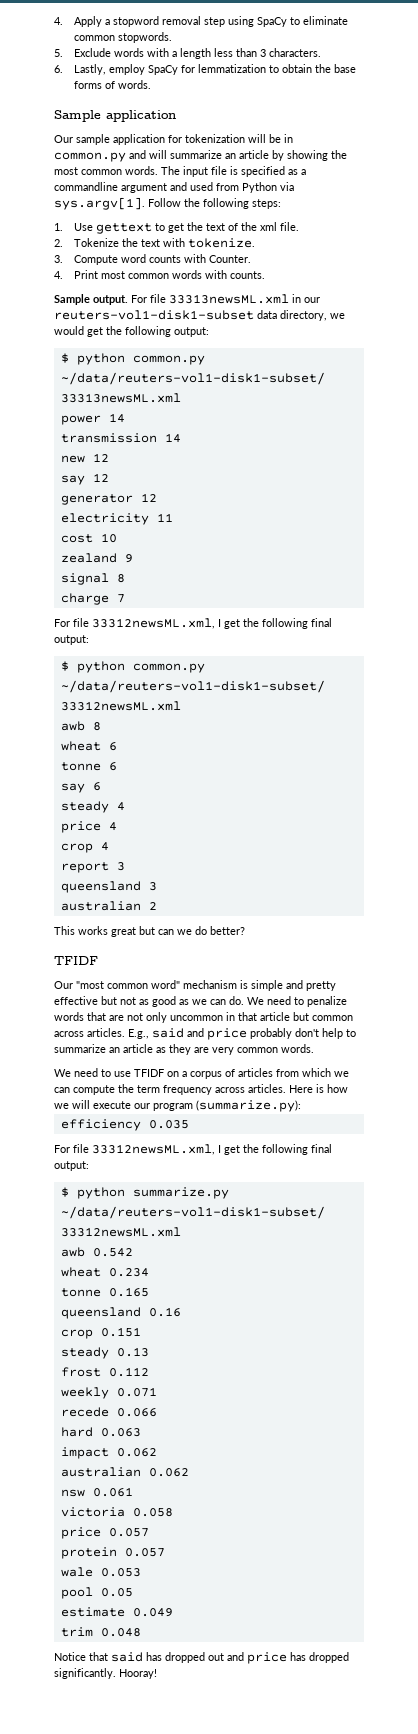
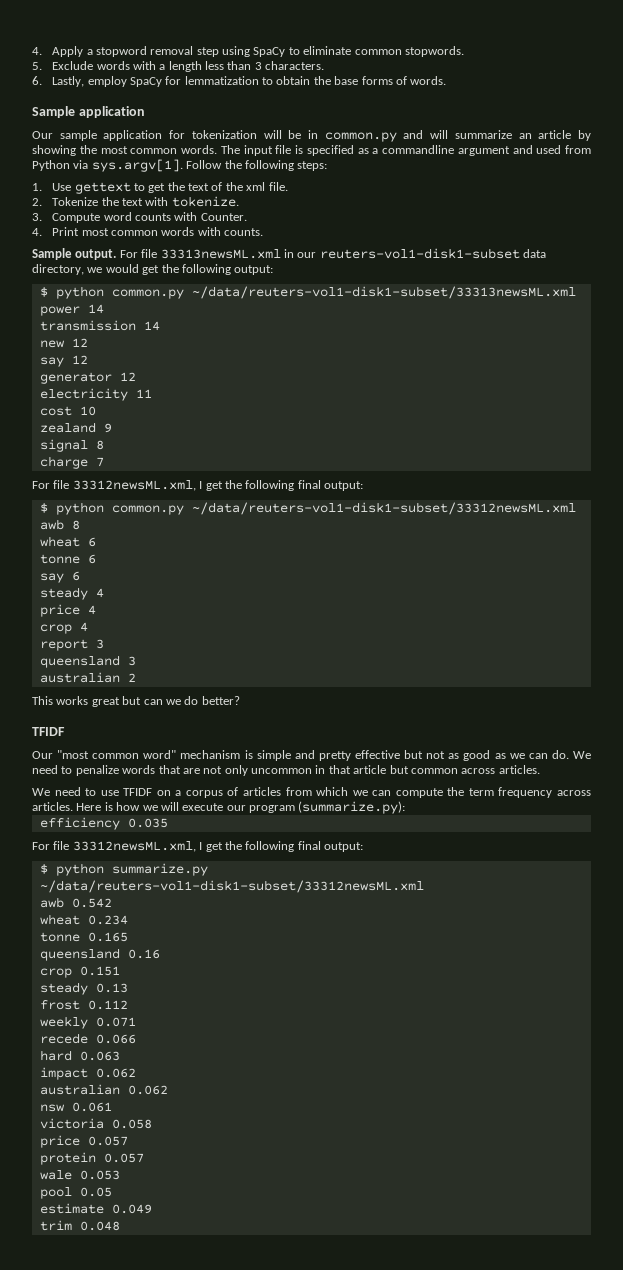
[128,1028,356,1040] [54,1044,314,1055] E.g., said and price probably don't help to summarize an article as they are very common words. -> (540, 769) none
[54,1652,349,1664] [54,1668,157,1679] // Notice that said has dropped out and price has dropped significantly. Hooray! -> (120, 1226) none

